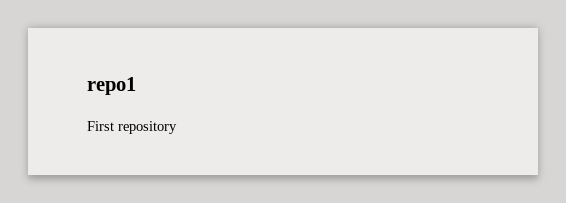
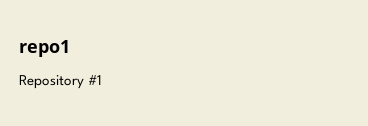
[87,121,177,134] First repository -> [19,75,103,89] Repository #1

